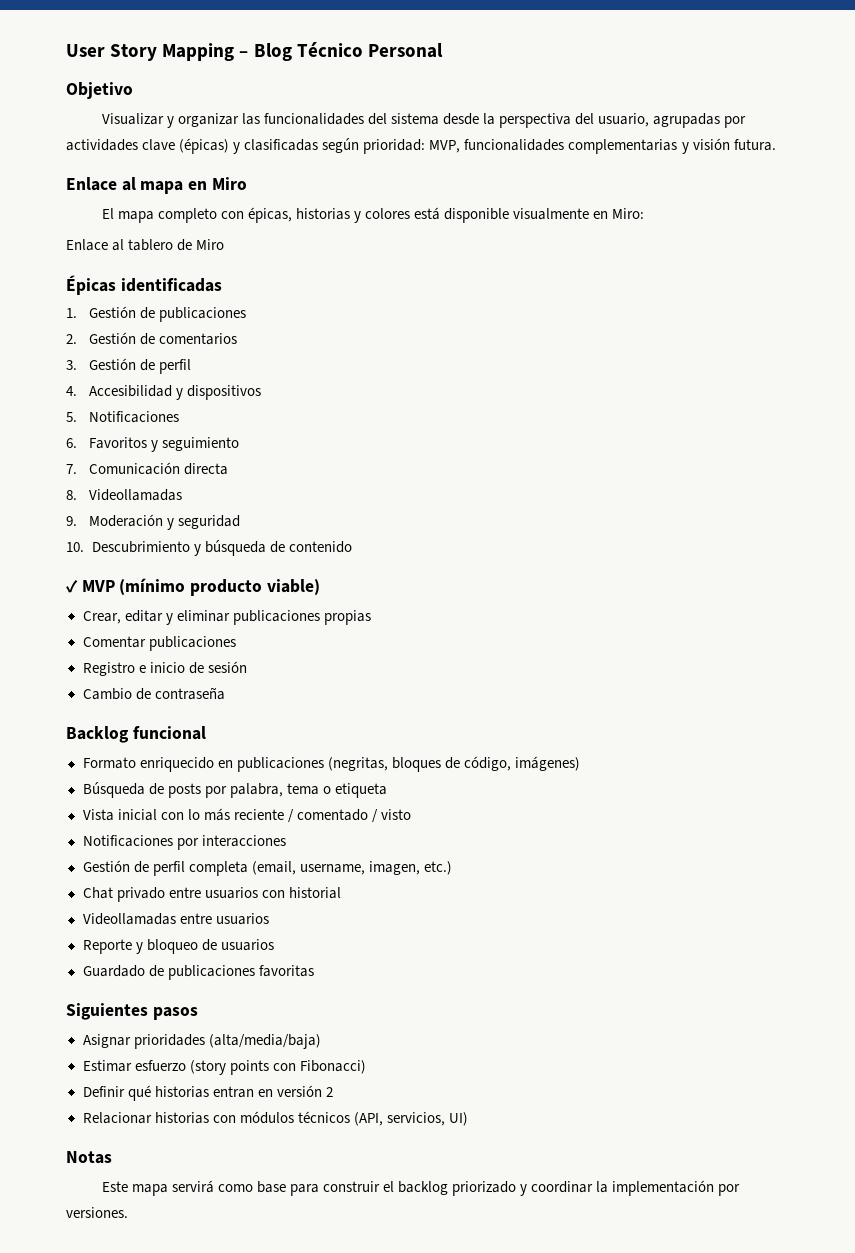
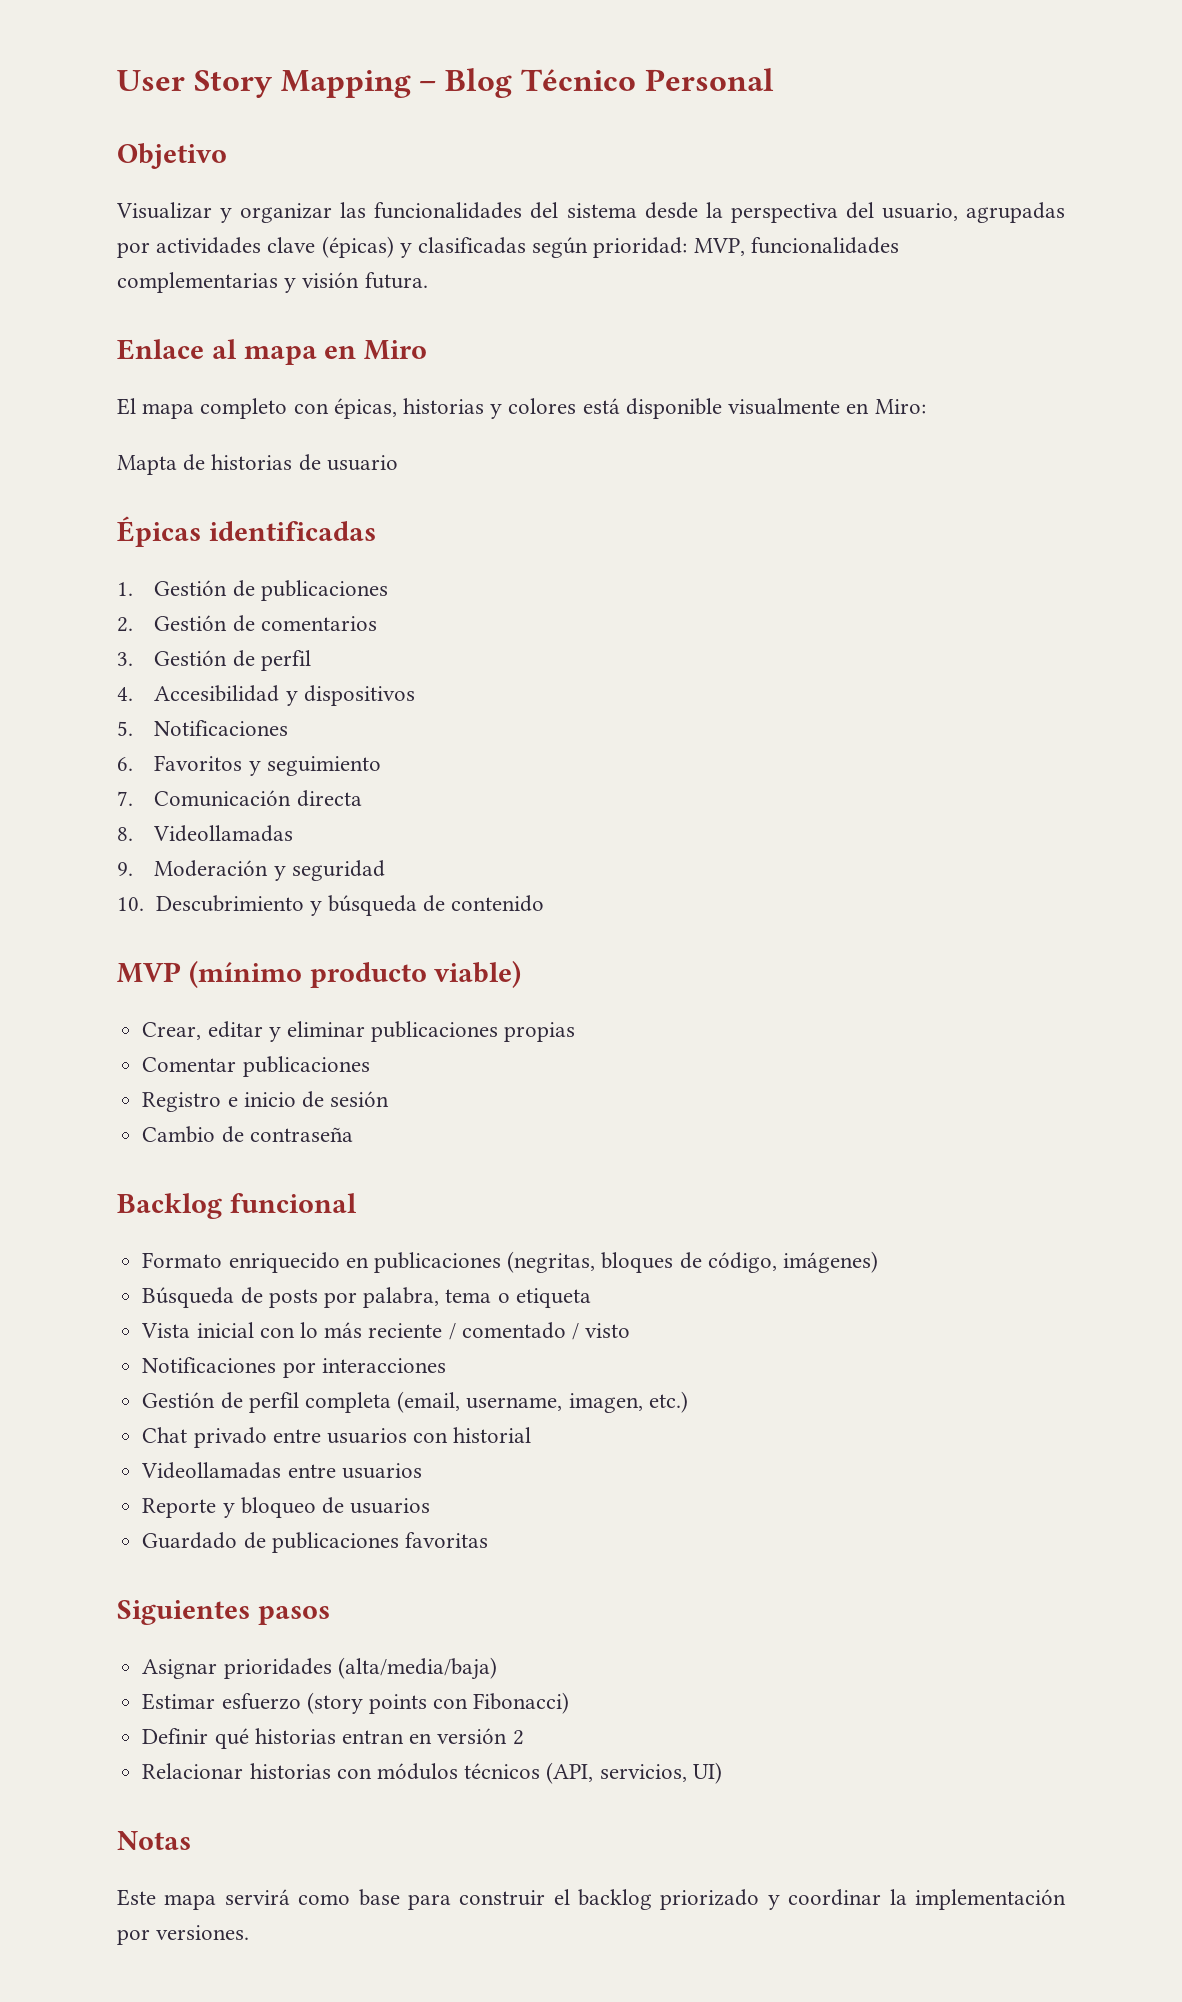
[66,239,225,251] Enlace al tablero de Miro -> [117,454,398,475] Mapta de historias de usuario
[66,580,78,593] ✓ -> (545, 903) none

